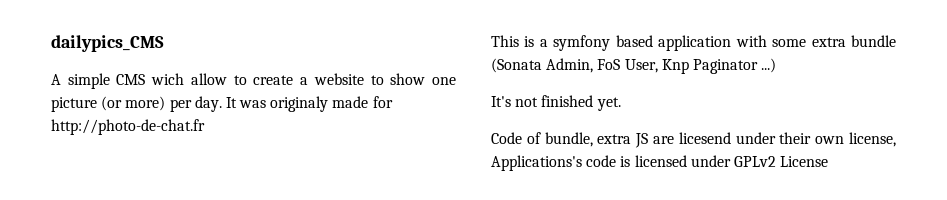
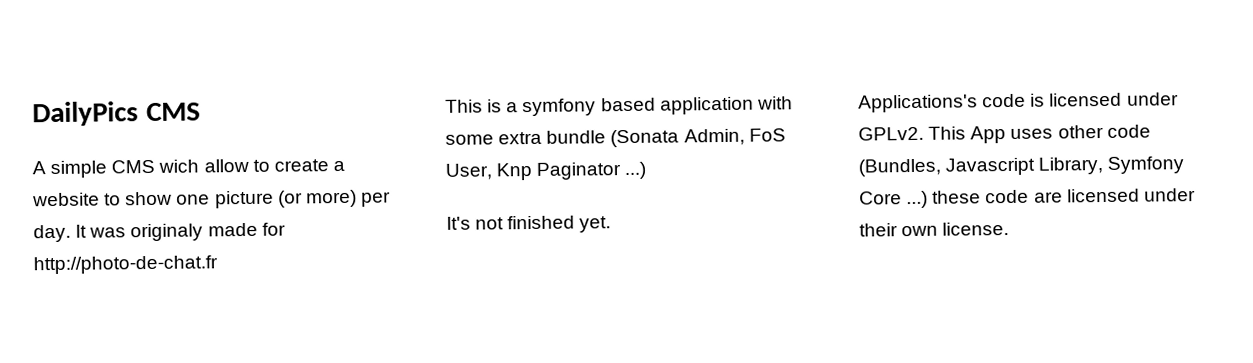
[51,35,164,52] dailypics_CMS -> [32,101,201,127] DailyPics CMS
[491,132,896,148] Code of bundle, extra JS are licesend under their own license, -> (612, 224) none
[733,156,829,167] GPLv2 License -> [858,124,1151,144] [858,156,1185,177] [859,188,1196,209] [859,221,1010,237] GPLv2. This App uses other code (Bundles, Javascript Library, Symfony Core ...) these code are licensed under their own license.

